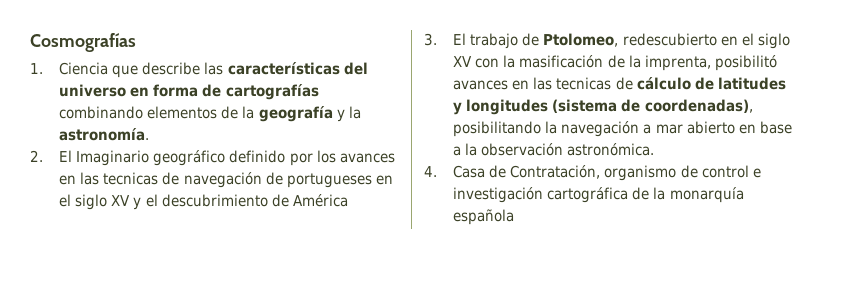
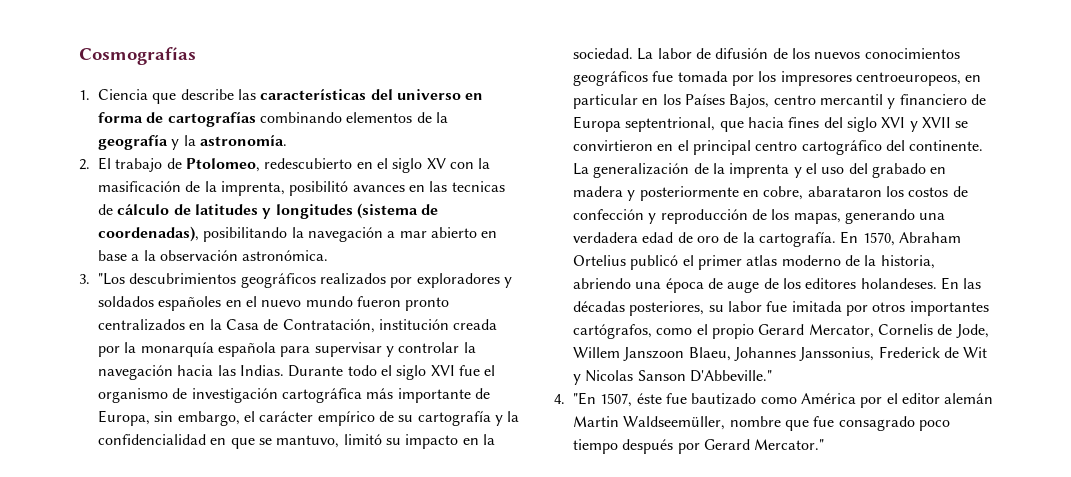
[76,150,395,166] [59,172,393,188] [59,194,348,210] [424,33,467,46] Imaginario geográfico definido por los avances en las tecnicas de navegación de portugueses en el siglo XV y el descubrimiento de América // 3. El -> (111, 163) none
[424,165,761,181] [453,187,744,203] [453,209,515,225] 4. Casa de Contratación, organismo de control e investigación cartográfica de la monarquía española -> [79,273,512,288] [98,296,450,311] [98,319,498,333] [98,342,476,357] [98,365,496,380] [98,388,490,403] [98,410,520,426] [98,434,495,449] [573,48,960,60] [573,71,982,86] [573,94,986,109] [573,116,969,132] [573,140,984,155] [573,163,947,178] [573,186,968,201] [573,209,946,224] [573,231,961,247] [573,255,935,270] [573,277,982,293] [573,301,989,316] [573,324,989,339] [573,346,988,361] [573,370,772,385] [554,392,994,408] [573,416,950,431] [573,439,825,454] 3. "Los descubrimientos geográficos realizados por exploradores y soldados españoles en el nuevo mundo fueron pronto centralizados en la Casa de Contratación, institución creada por la monarquía española para supervisar y controlar la navegación hacia las Indias. Durante todo el siglo XVI fue el organismo de investigación cartográfica más importante de Europa, sin embargo, el carácter empírico de su cartografía y la confidencialidad en que se mantuvo, limitó su impacto en la sociedad. La labor de difusión de los nuevos conocimientos geográficos fue tomada por los impresores centroeuropeos, en particular en los Países Bajos, centro mercantil y financiero de Europa septentrional, que hacia fines del siglo XVI y XVII se convirtieron en el principal centro cartográfico del continente. La generalización de la imprenta y el uso del grabado en madera y posteriormente en cobre, abarataron los costos de confección y reproducción de los mapas, generando una verdadera edad de oro de la cartografía. En 1570, Abraham Ortelius publicó el primer atlas moderno de la historia, abriendo una época de auge de los editores holandeses. En las décadas posteriores, su labor fue imitada por otros importantes cartógrafos, como el propio Gerard Mercator, Cornelis de Jode, Willem Janszoon Blaeu, Johannes Janssonius, Frederick de Wit y Nicolas Sanson D'Abbeville." // 4. "En 1507, éste fue bautizado como América por el editor alemán Martin Waldseemüller, nombre que fue consagrado poco tiempo después por Gerard Mercator."

